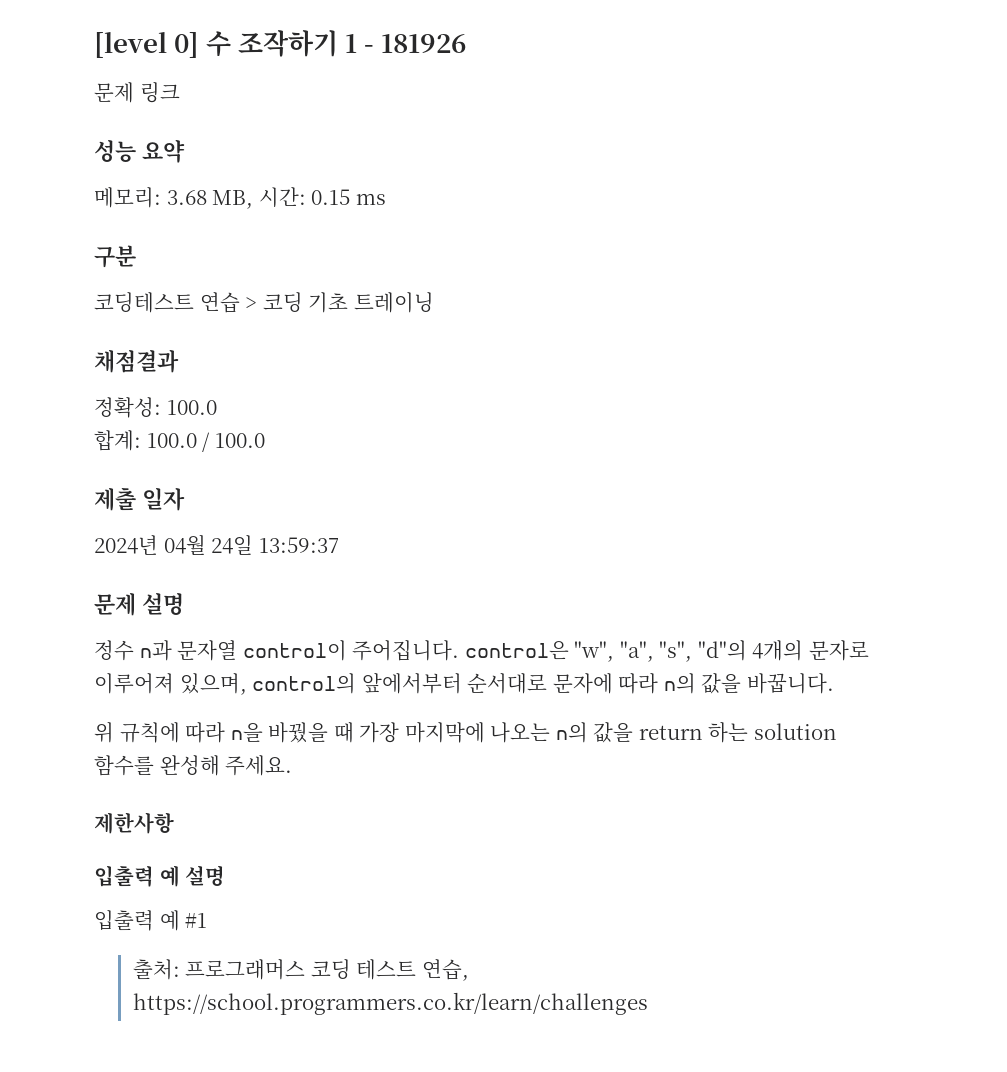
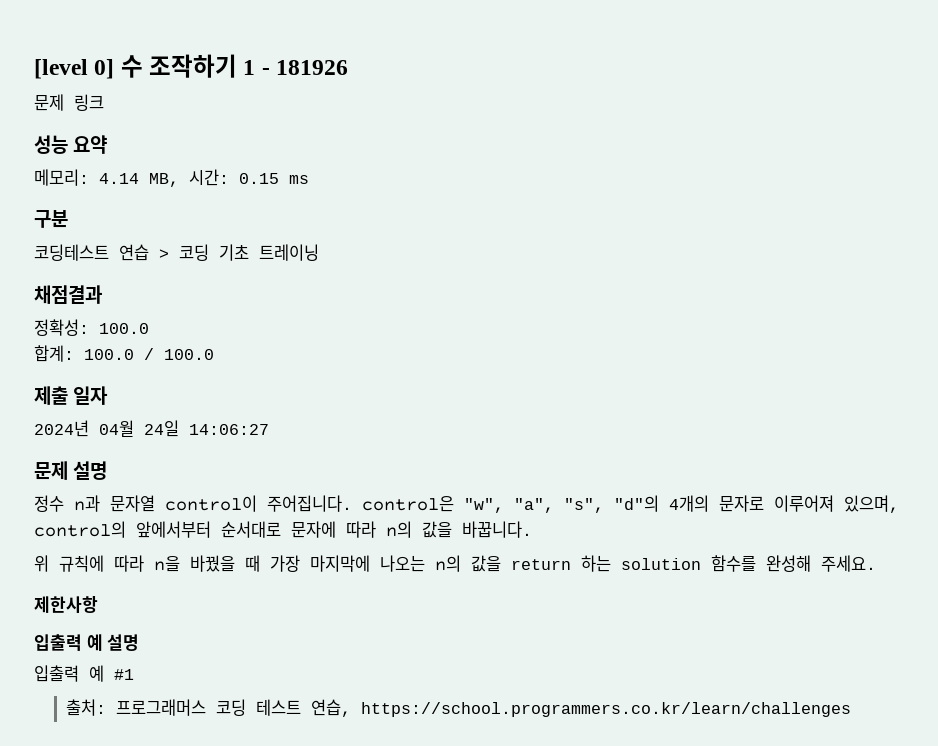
[166,190,207,205] 3.68 -> [99,173,139,184] 4.14
[258,537,339,553] 13:59:37 -> [189,424,269,435] 14:06:27

